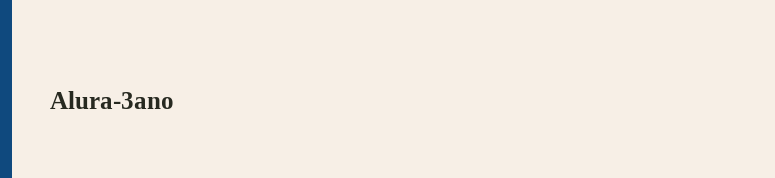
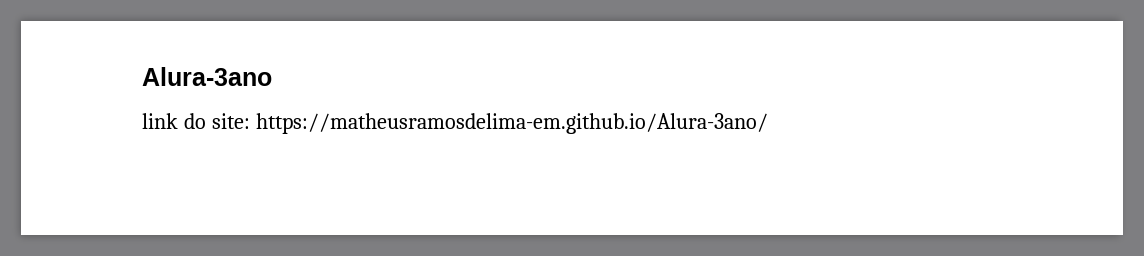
(174, 100) none -> [142,113,768,134] // link do site: https://matheusramosdelima-em.github.io/Alura-3ano/

